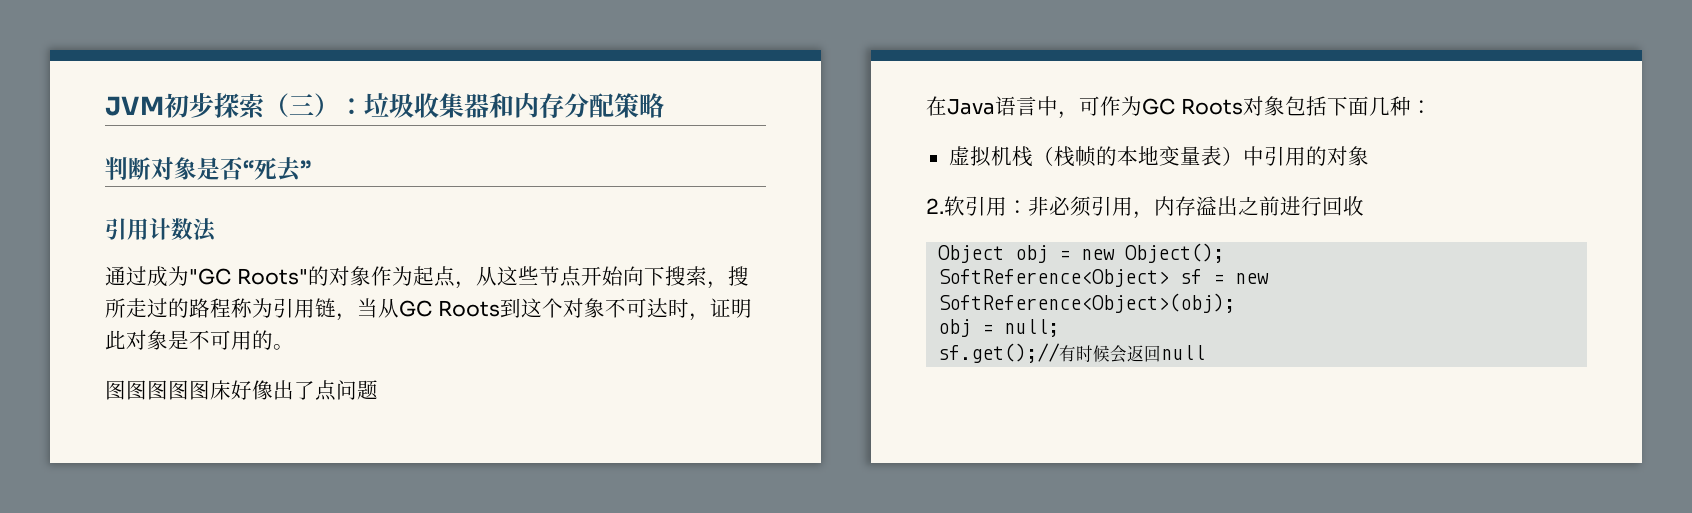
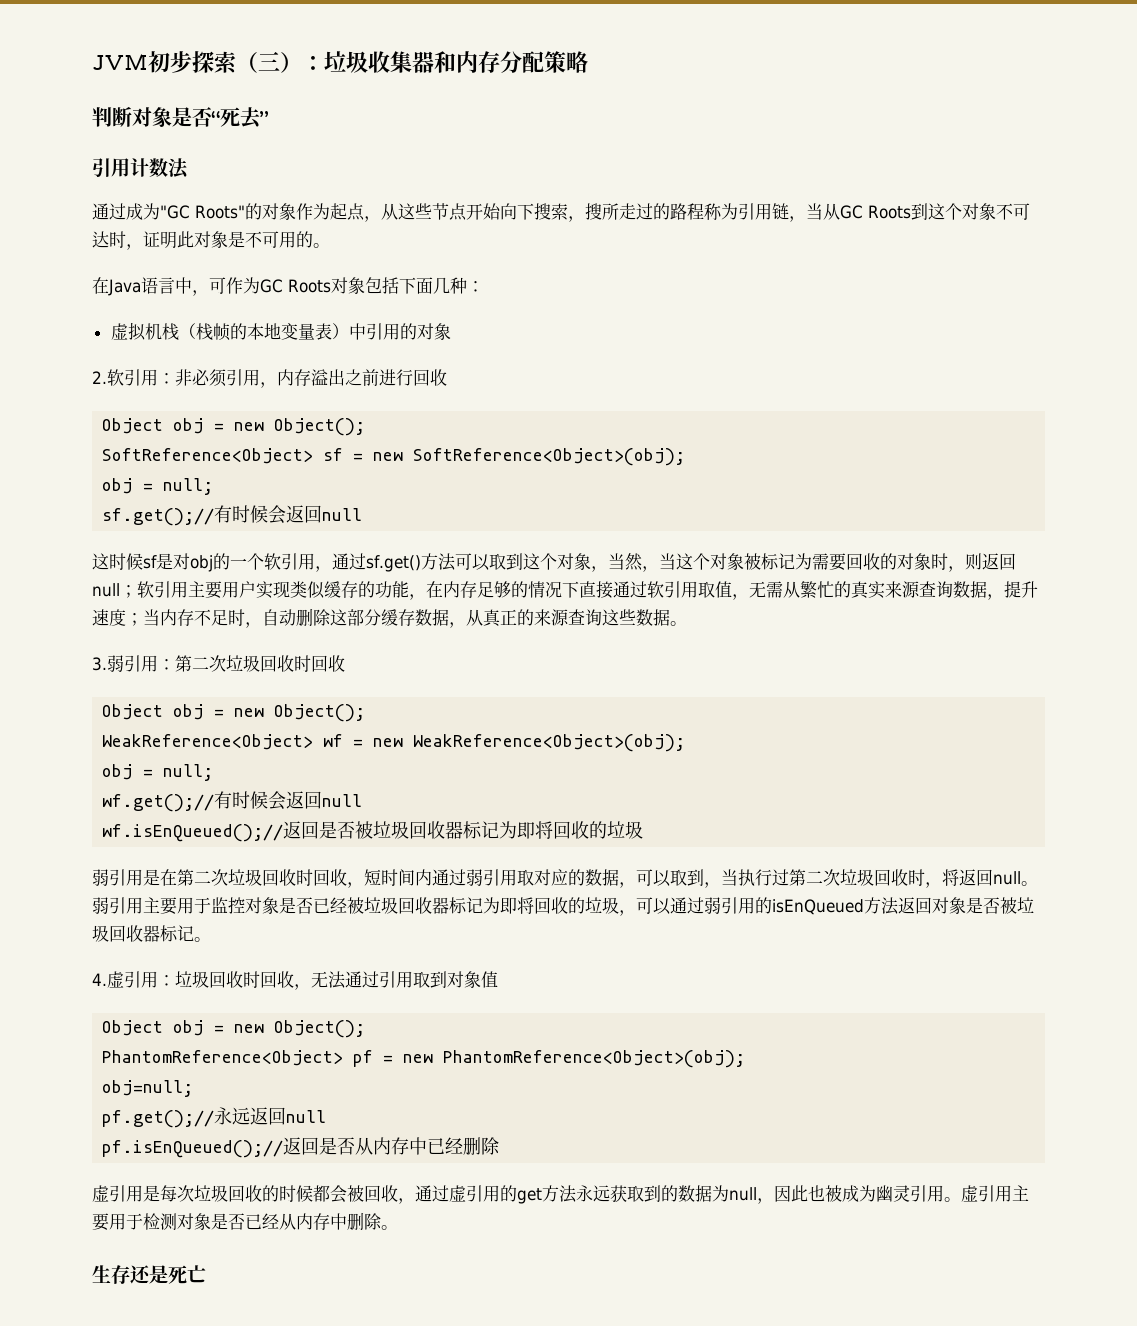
[105,380,378,401] // 图图图图图床好像出了点问题 -> (330, 245) none
(1206, 352) none -> [92,553,1016,572] [92,581,1038,600] [92,608,687,628] [92,655,345,672] [102,704,366,722] [102,734,686,752] [102,764,214,781] [102,791,363,812] [102,821,644,842] [92,869,1038,888] [92,897,1034,916] [92,925,211,942] [92,971,498,990] [102,1020,366,1038] [102,1050,746,1068] [102,1080,194,1097] [102,1107,327,1128] [102,1137,501,1158] [92,1185,1029,1204] [92,1212,398,1231] [92,1265,206,1284] // 这时候sf是对obj的一个软引用，通过sf.get()方法可以取到这个对象，当然，当这个对象被标记为需要回收的对象时，则返回null；软引用主要用户实现类似缓存的功能，在内存足够的情况下直接通过软引用取值，无需从繁忙的真实来源查询数据，提升速度；当内存不足时，自动删除这部分缓存数据，从真正的来源查询这些数据。 // 3.弱引用：第二次垃圾回收时回收 // Object obj = new Object(); // WeakReference<Object> wf = new WeakReference<Object>(obj); // obj = null; // wf.get();//有时候会返回null // wf.isEnQueued();//返回是否被垃圾回收器标记为即将回收的垃圾 // 弱引用是在第二次垃圾回收时回收，短时间内通过弱引用取对应的数据，可以取到，当执行过第二次垃圾回收时，将返回null。弱引用主要用于监控对象是否已经被垃圾回收器标记为即将回收的垃圾，可以通过弱引用的isEnQueued方法返回对象是否被垃圾回收器标记。 // 4.虚引用：垃圾回收时回收，无法通过引用取到对象值 // Object obj = new Object(); // PhantomReference<Object> pf = new PhantomReference<Object>(obj); // obj=null; // pf.get();//永远返回null // pf.isEnQueued();//返回是否从内存中已经删除 // 虚引用是每次垃圾回收的时候都会被回收，通过虚引用的get方法永远获取到的数据为null，因此也被成为幽灵引用。虚引用主要用于检测对象是否已经从内存中删除。 // 生存还是死亡

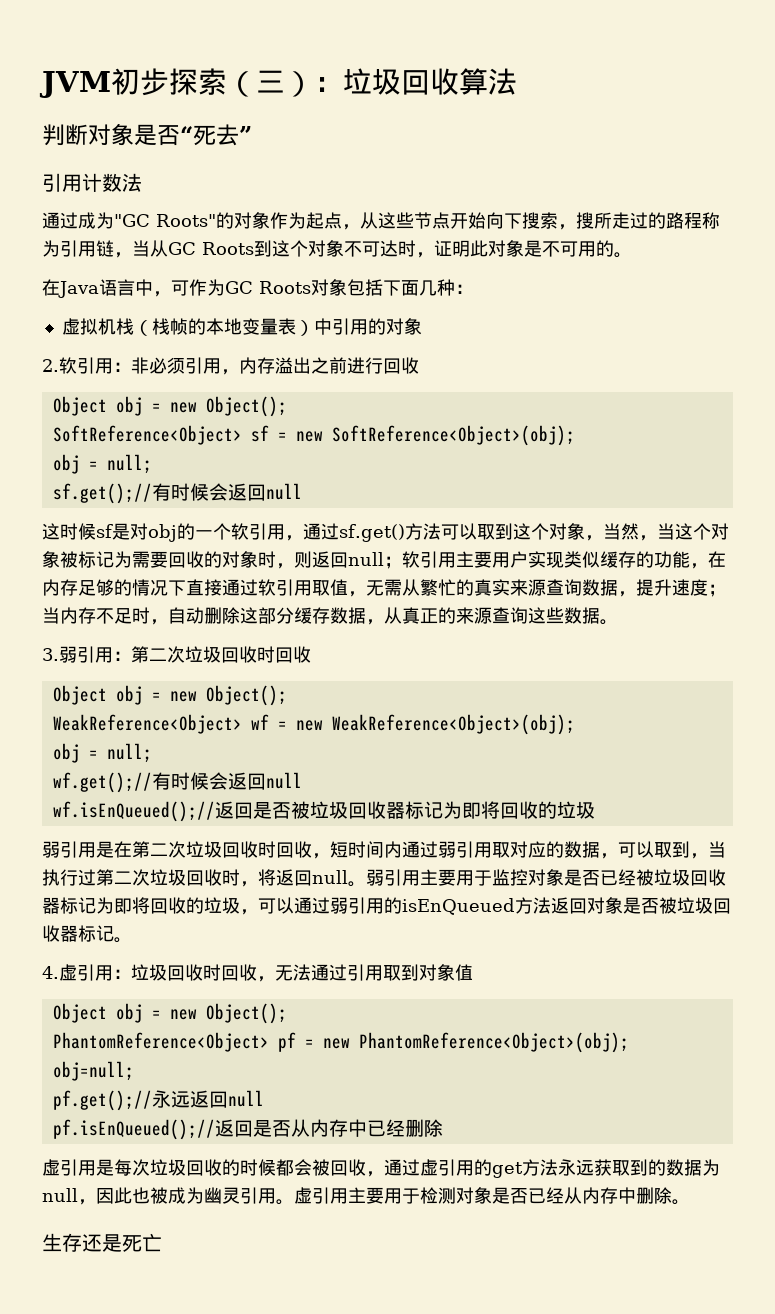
[368,51,588,73] 收集器和内存分配策略 -> [401,68,517,95] 回收算法

